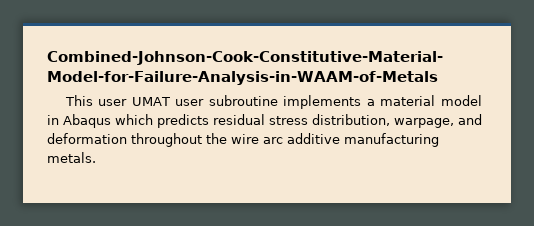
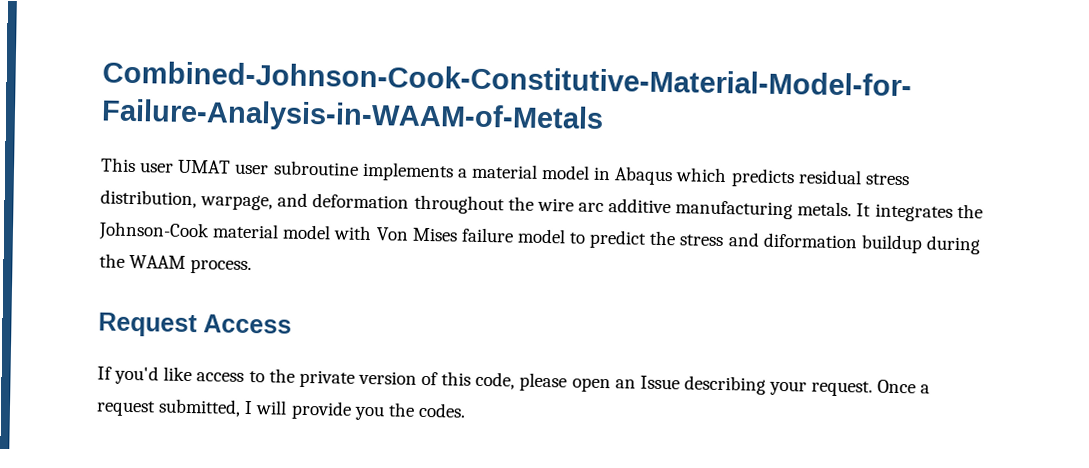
(96, 157) none -> [856,203,983,222] [98,221,981,255] [99,253,253,275] [98,312,292,338] [97,365,931,397] [96,398,466,421] It integrates the Johnson-Cook material model with Von Mises failure model to predict the stress and diformation buildup during the WAAM process. // Request Access // If you'd like access to the private version of this code, please open an Issue describing your request. Once a request submitted, I will provide you the codes.

